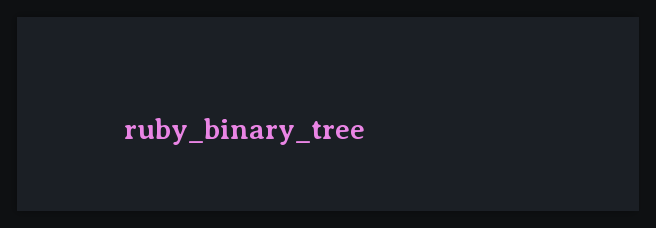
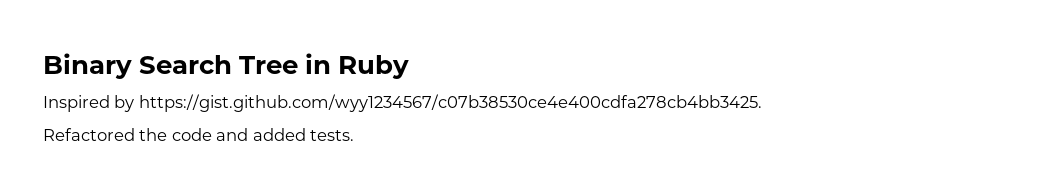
[124,118,365,145] ruby_binary_tree -> [43,53,410,79] [43,94,762,112] [43,128,355,141] Binary Search Tree in Ruby // Inspired by https://gist.github.com/wyy1234567/c07b38530ce4e400cdfa278cb4bb3425. // Refactored the code and added tests.

